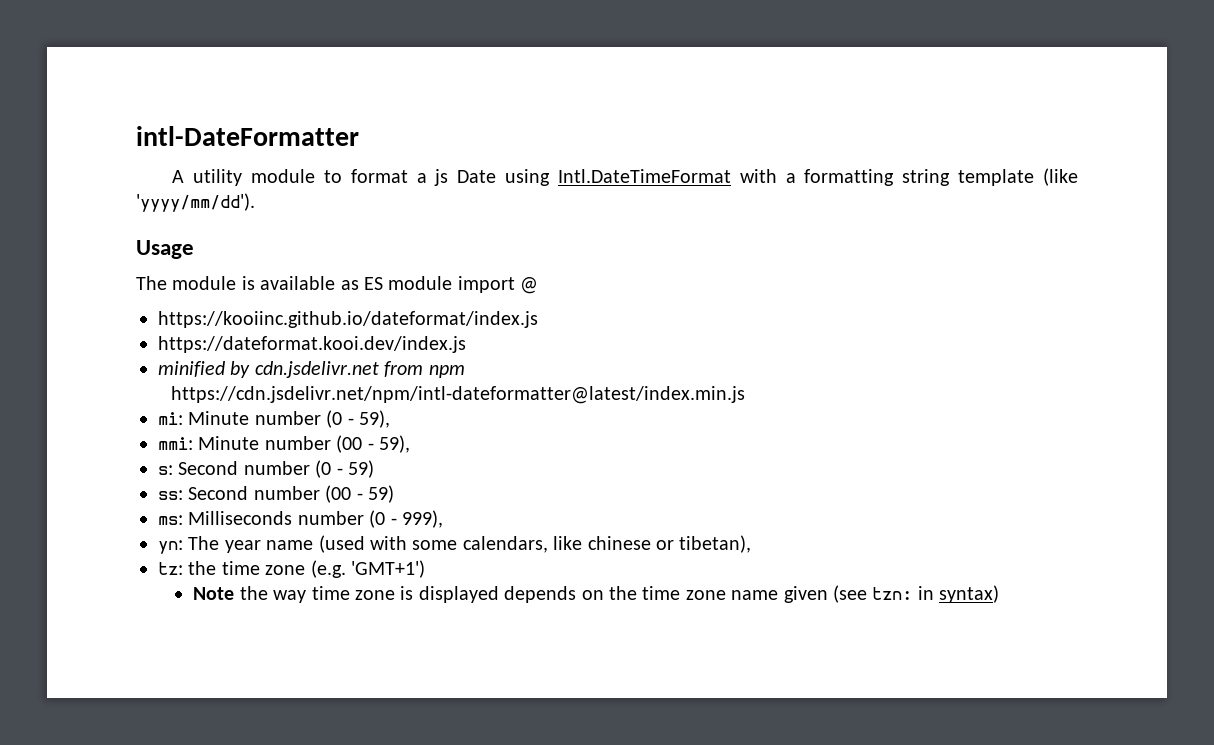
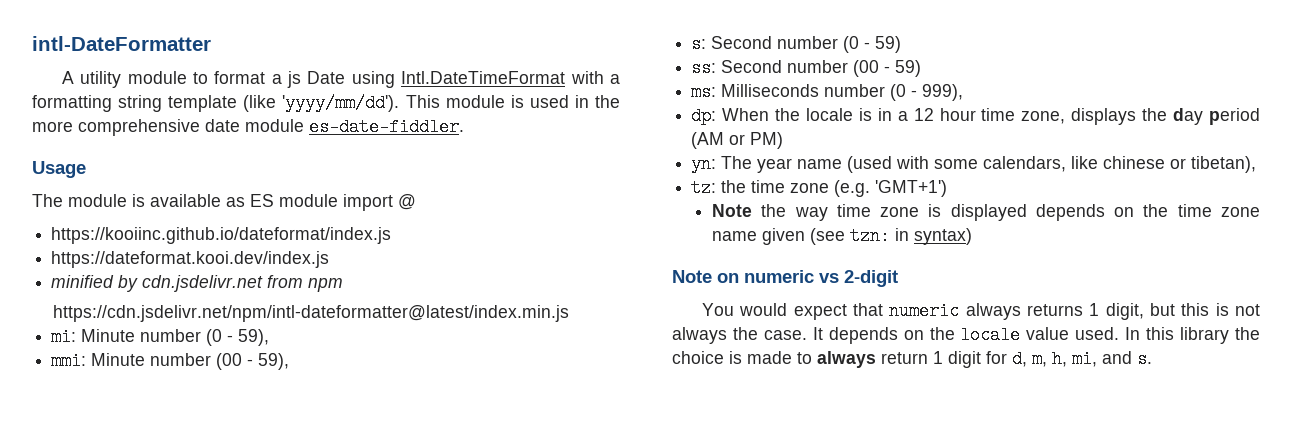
(255, 202) none -> [405,95,621,108] [32,118,464,136] This module is used in the more comprehensive date module es-date-fiddler.
(443, 519) none -> [691,107,1260,125] [691,132,784,149] // dp: When the locale is in a 12 hour time zone, displays the day period (AM or PM)
(1000, 594) none -> [672,270,898,287] [701,302,1260,320] [672,326,1260,344] [672,350,1152,368] // Note on numeric vs 2-digit // You would expect that numeric always returns 1 digit, but this is not always the case. It depends on the locale value used. In this library the choice is made to always return 1 digit for d, m, h, mi, and s.

